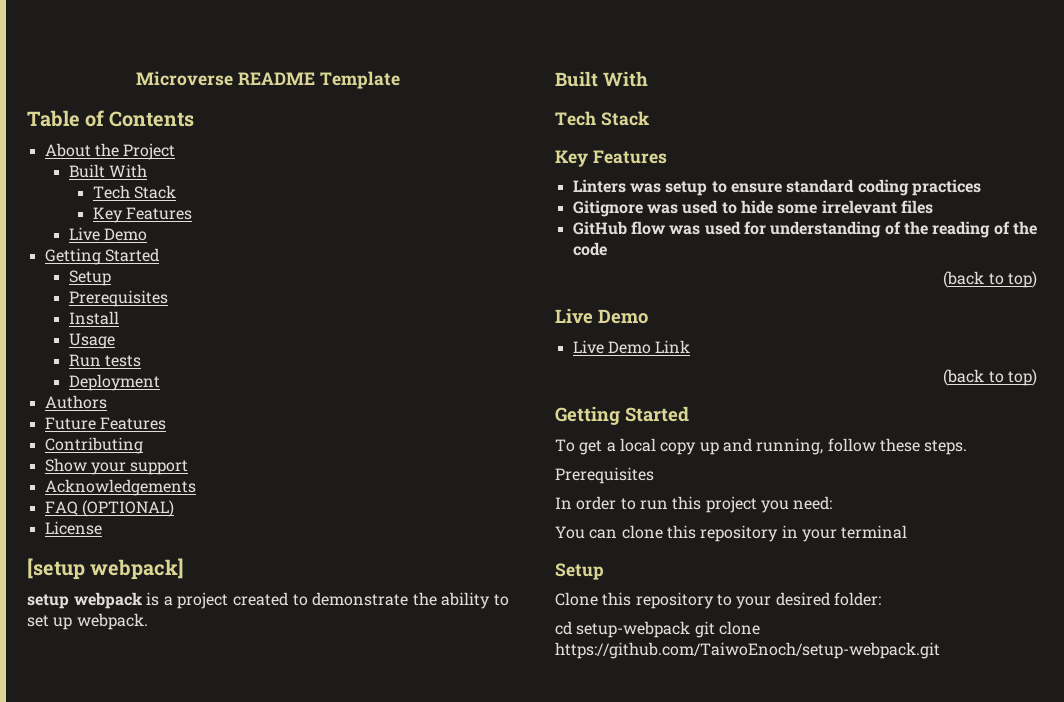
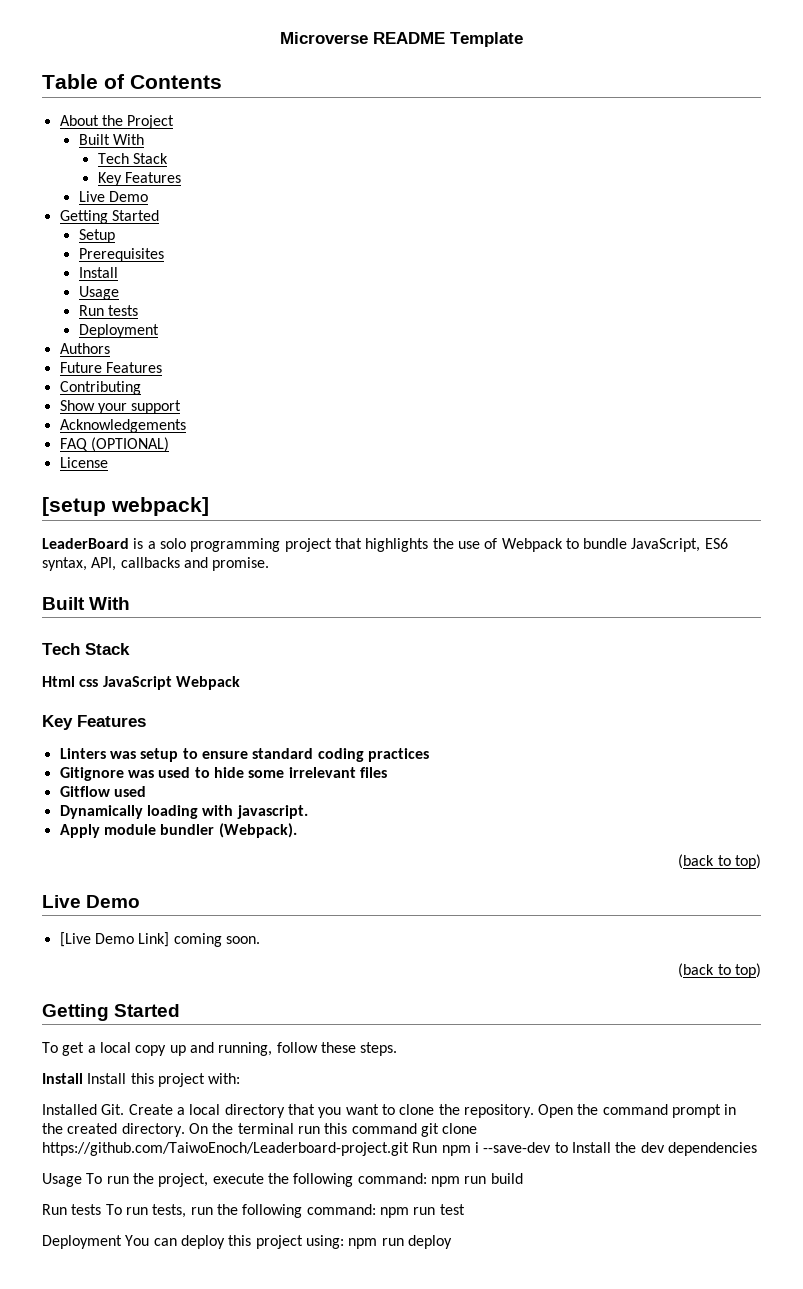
[27,592,510,609] [27,613,148,630] [555,71,648,87] [555,111,649,126] setup webpack is a project created to demonstrate the ability to set up webpack. // Built With // Tech Stack -> [42,538,728,552] [42,557,270,571] [42,597,131,610] [42,643,130,655] [42,676,240,690] LeaderBoard is a solo programming project that highlights the use of Webpack to bundle JavaScript, ES6 syntax, API, callbacks and promise. // Built With // Tech Stack // Html css JavaScript Webpack
[572,221,1037,238] [572,242,607,256] GitHub flow was used for understanding of the reading of the code -> [59,786,146,797] [59,805,308,819] [59,823,297,838] Gitflow used // Dynamically loading with javascript. // Apply module bundler (Webpack).
[572,340,691,354] Live Demo Link -> [59,932,260,947] [Live Demo Link] coming soon.
[555,467,654,484] [555,496,833,513] [555,525,908,542] [555,563,604,580] [555,592,881,609] [555,621,760,638] [555,642,940,659] Prerequisites // In order to run this project you need: // You can clone this repository in your terminal // Setup // Clone this repository to your desired folder: // cd setup-webpack git clone https://github.com/TaiwoEnoch/setup-webpack.git -> [42,1073,241,1087] [42,1104,737,1118] [42,1123,478,1137] [42,1142,757,1156] [42,1173,523,1187] [42,1204,465,1218] [42,1235,452,1249] Install Install this project with: // Installed Git. Create a local directory that you want to clone the repository. Open the command prompt in the created directory. On the terminal run this command git clone https://github.com/TaiwoEnoch/Leaderboard-project.git Run npm i --save-dev to Install the dev dependencies // Usage To run the project, execute the following command: npm run build // Run tests To run tests, run the following command: npm run test // Deployment You can deploy this project using: npm run deploy

